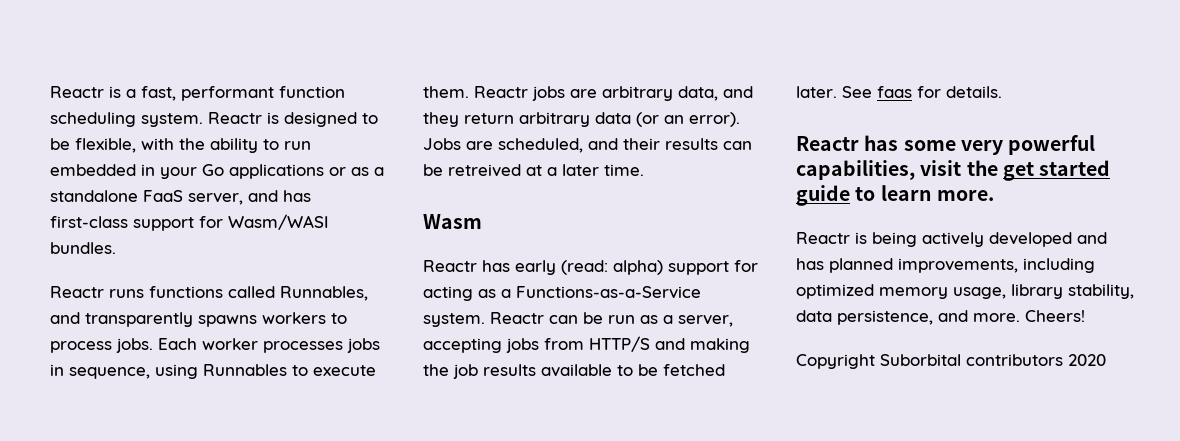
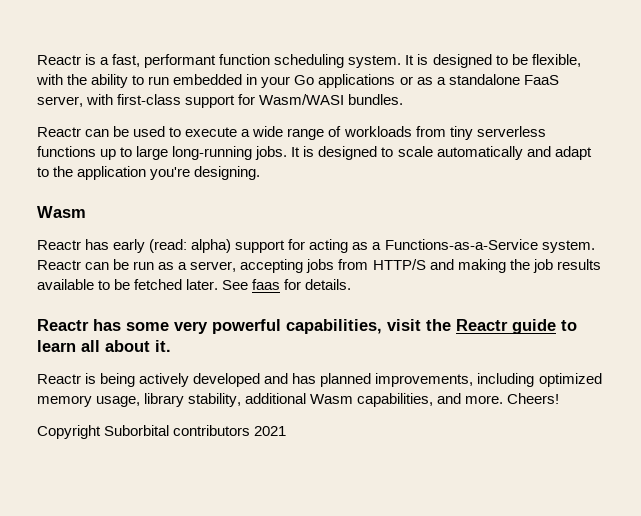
[208,112,262,124] Reactr -> [405,55,415,65] It
[248,190,311,202] and has -> [86,94,114,105] with
[109,286,368,301] [50,312,347,327] [50,338,380,353] [50,364,376,379] [423,86,753,101] [423,112,740,127] [423,138,752,153] [423,164,644,177] runs functions called Runnables, and transparently spawns workers to process jobs. Each worker processes jobs in sequence, using Runnables to execute them. Reactr jobs are arbitrary data, and they return arbitrary data (or an error). Jobs are scheduled, and their results can be retreived at a later time. -> [85,126,546,140] [37,146,592,160] [37,166,261,180] can be used to execute a wide range of workloads from tiny serverless functions up to large long-running jobs. It is designed to scale automatically and adapt to the application you're designing.
[1002,160,1111,181] get started -> [456,319,508,331] Reactr
[936,190,994,201] more. -> [81,340,171,352] all about it.
[796,310,933,325] data persistence, -> [245,393,434,407] additional Wasm capabilities,
[1068,354,1106,366] 2020 -> [254,426,287,436] 2021

